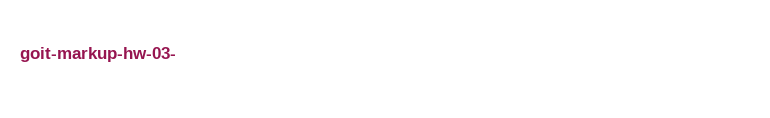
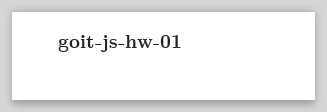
[20,47,176,62] goit-markup-hw-03- -> [58,35,182,52] goit-js-hw-01

